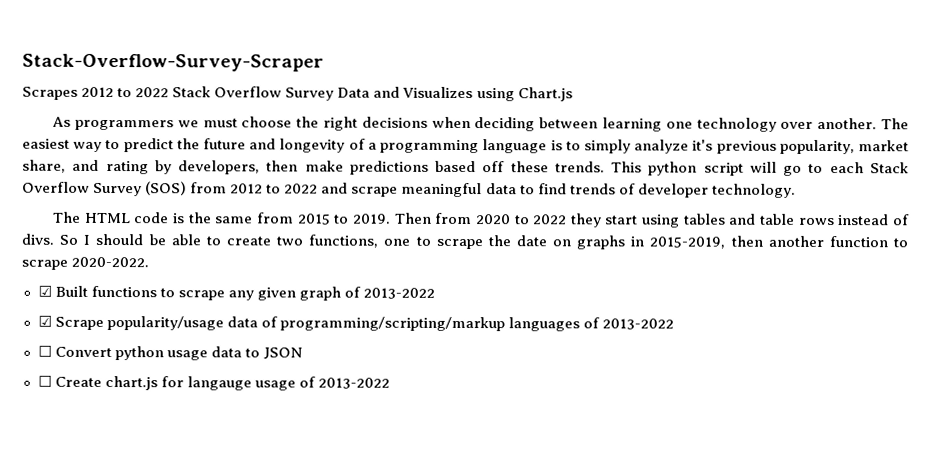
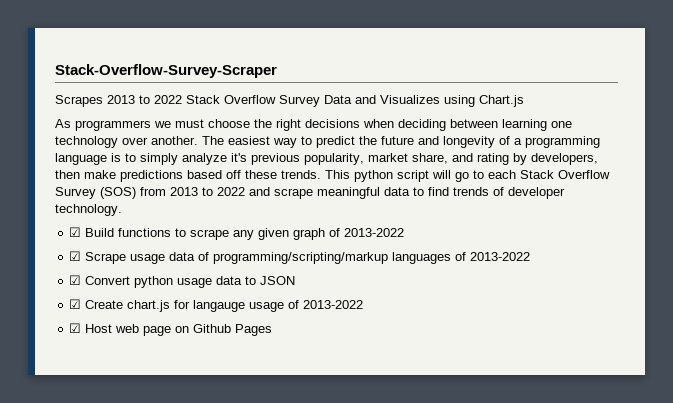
[81,86,115,98] 2012 -> [107,95,135,104] 2013
[230,183,264,194] 2012 -> [170,187,198,196] 2013
[53,211,910,228] [21,233,908,250] [21,256,150,270] [37,285,88,297] // The HTML code is the same from 2015 to 2019. Then from 2020 to 2022 they start using tables and table rows instead of divs. So I should be able to create two functions, one to scrape the date on graphs in 2015-2019, then another function to scrape 2020-2022. // ☑ Built -> [69,227,115,237] // ☑ Build
[106,315,224,331] popularity/usage -> [130,254,166,264] usage
[37,345,52,357] ☐ -> [69,275,82,285] ☑
[37,375,52,387] ☐ -> [69,299,82,309] ☑
(390, 383) none -> [69,323,273,336] // ☑ Host web page on Github Pages

